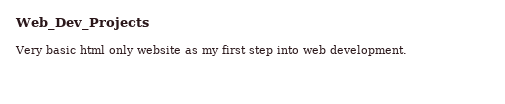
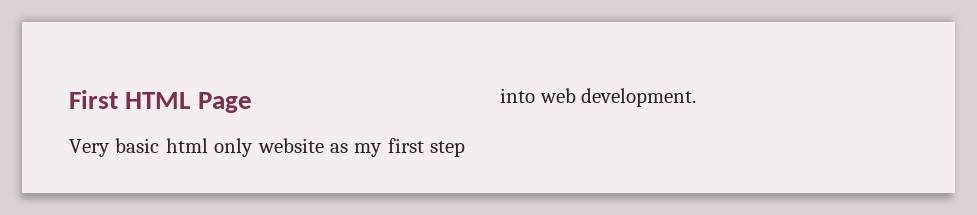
[15,17,149,30] Web_Dev_Projects -> [69,90,252,113] First HTML Page

